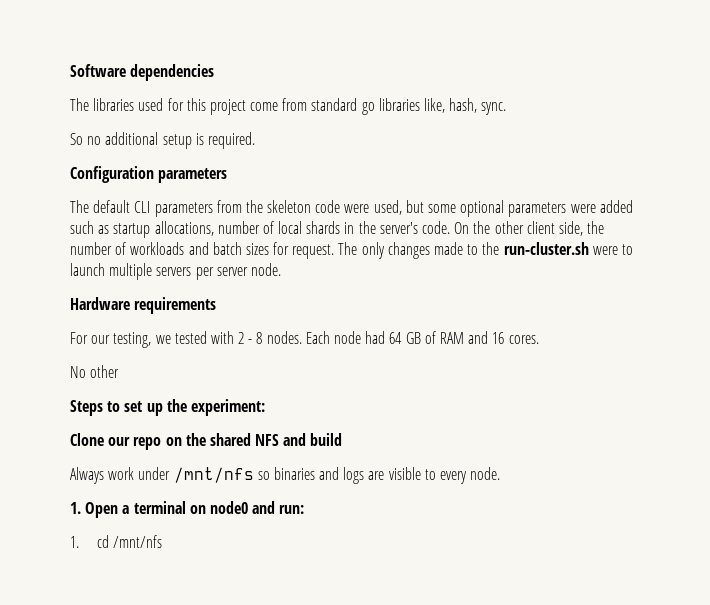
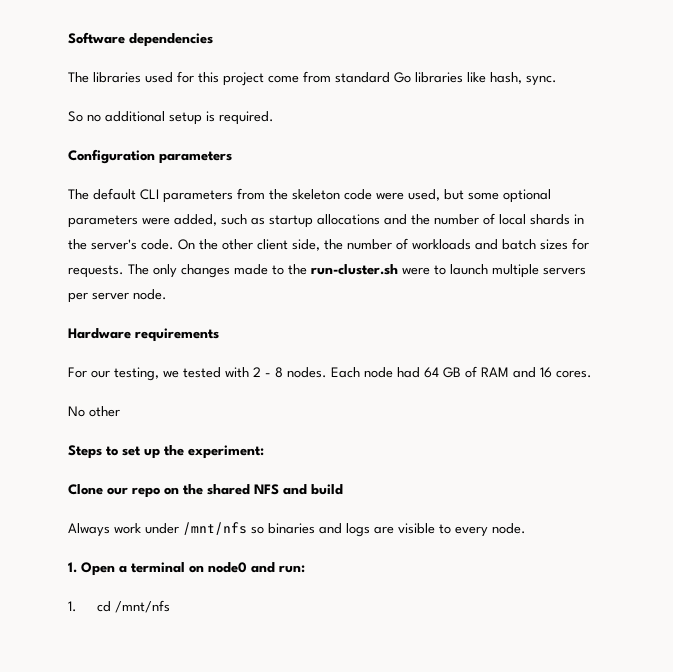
[361,98,446,115] go libraries like, -> [394,72,486,83] Go libraries like
[599,200,633,213] added -> [174,214,217,226] added,
[154,221,214,236] allocations, -> [317,214,430,225] allocations and the
[292,244,335,259] request. -> [68,265,124,278] requests.

